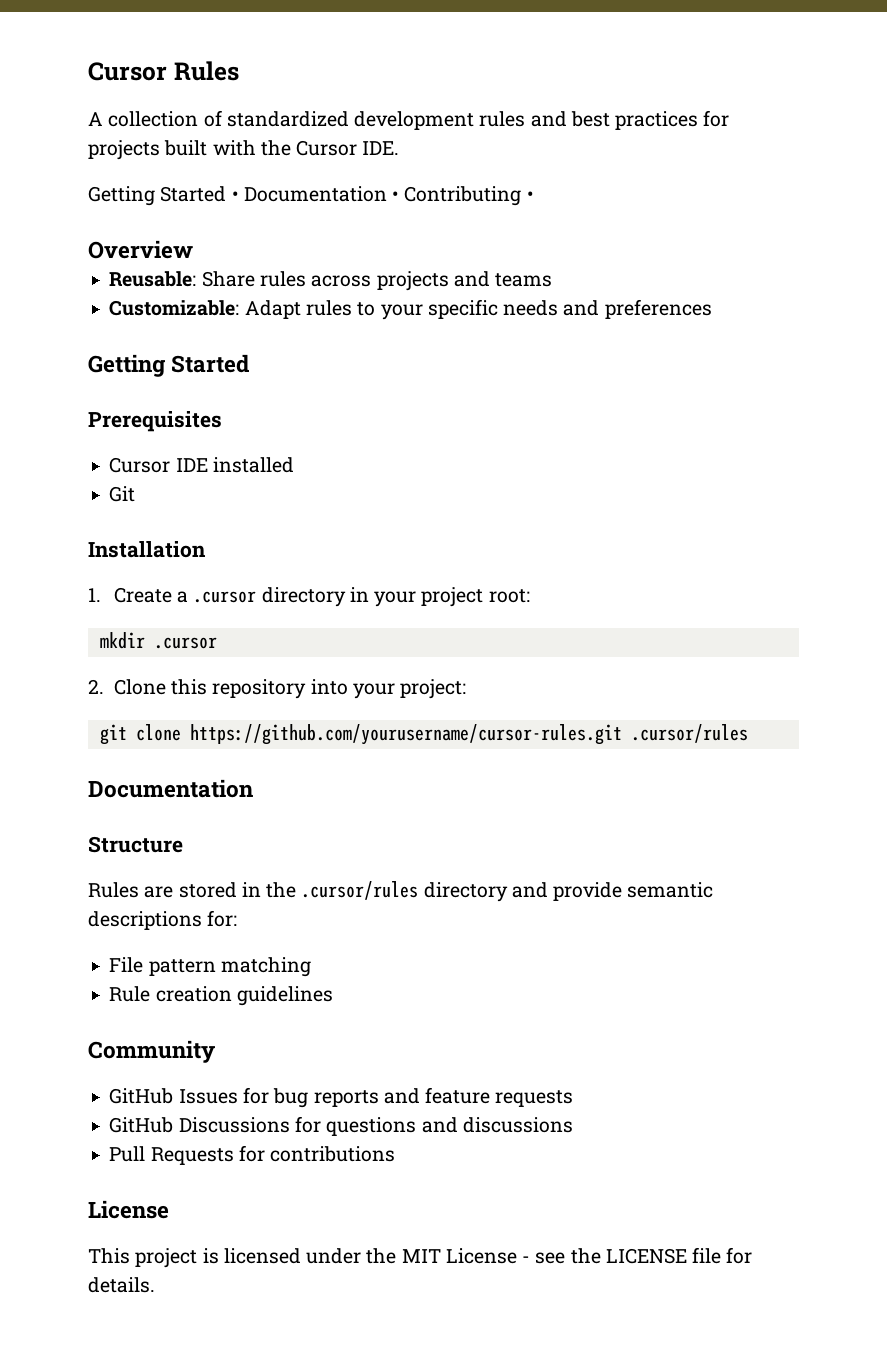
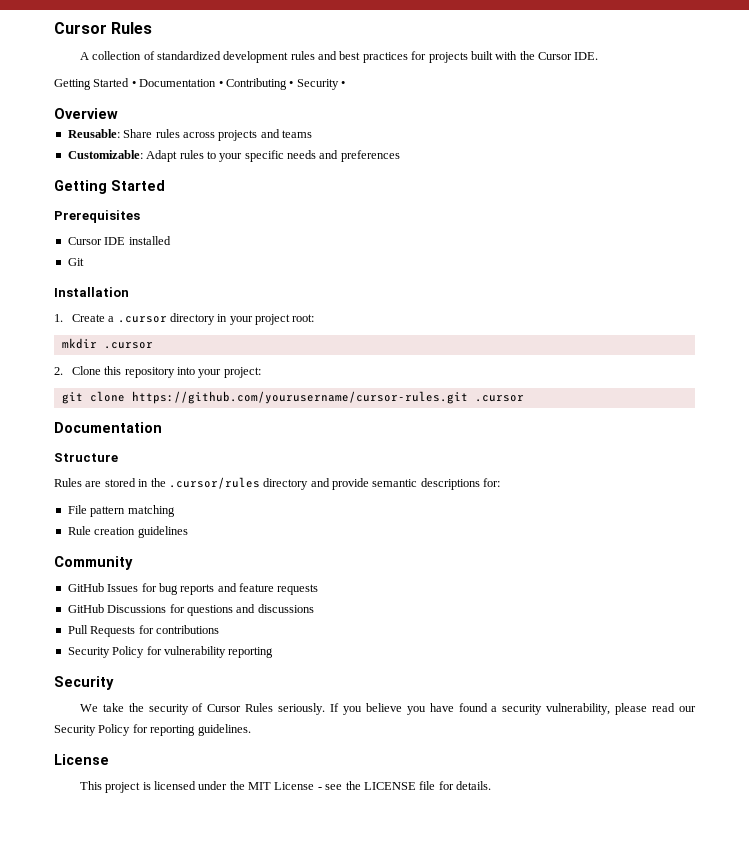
(534, 196) none -> [296,79,345,90] Security •
[630,724,748,743] .cursor/rules -> [474,395,524,402] .cursor
(396, 1154) none -> [67,646,274,658] [54,676,114,690] [79,703,696,715] [54,724,251,736] // Security Policy for vulnerability reporting // Security // We take the security of Cursor Rules seriously. If you believe you have found a security vulnerability, please read our Security Policy for reporting guidelines.

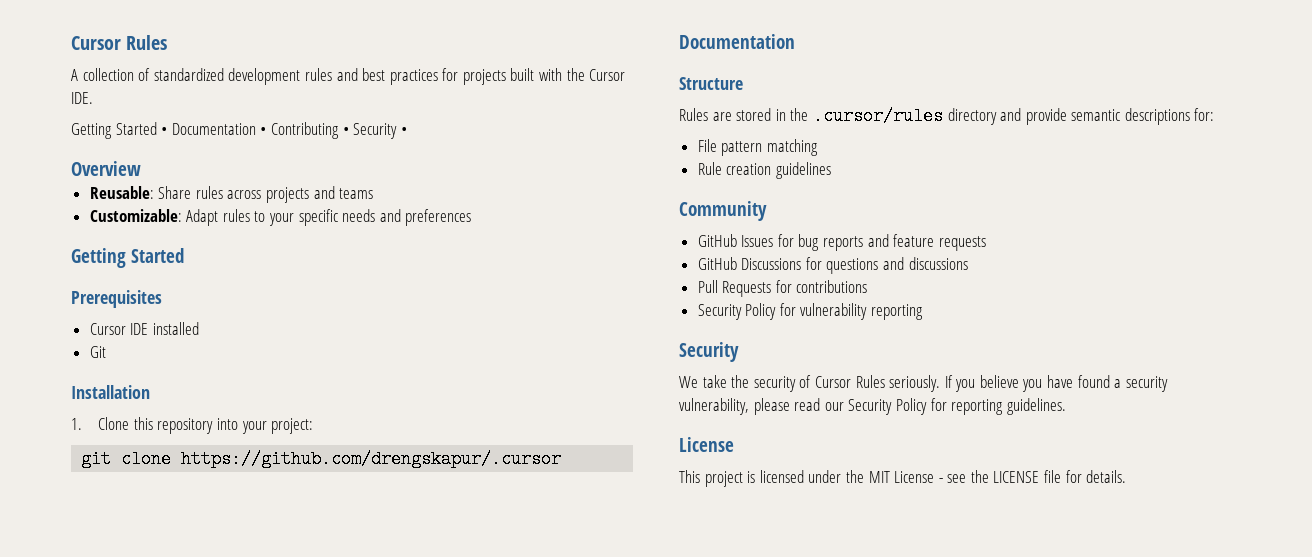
[71,313,315,325] [61,338,153,349] [54,367,63,375] Create a .cursor directory in your project root: // mkdir .cursor // 2. -> (82, 424) none
[131,391,524,404] https://github.com/yourusername/cursor-rules.git .cursor -> [181,450,562,468] https://github.com/drengskapur/.cursor

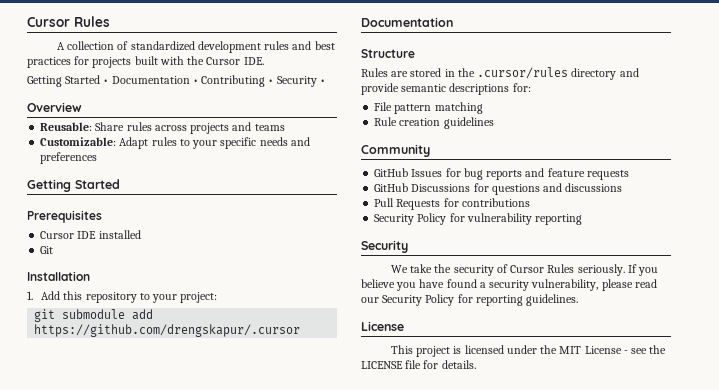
[98,417,130,430] Clone -> [41,291,61,300] Add
[217,418,239,430] into -> [139,293,150,300] to
[121,450,172,468] clone -> [62,309,154,320] submodule add

